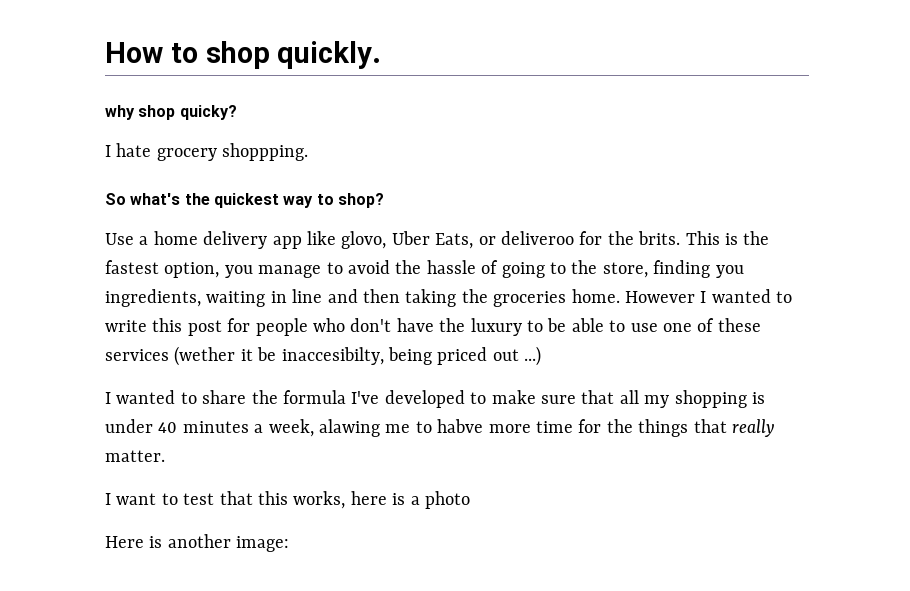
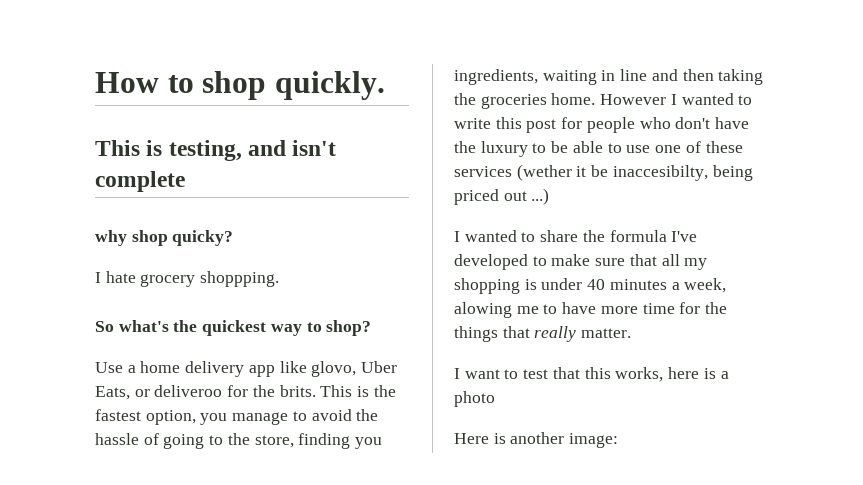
(382, 55) none -> [95,140,337,161] [95,171,185,192] // This is testing, and isn't complete
[319,419,380,437] alawing -> [454,302,512,318] alowing
[437,419,484,433] habve -> [562,302,597,314] have

